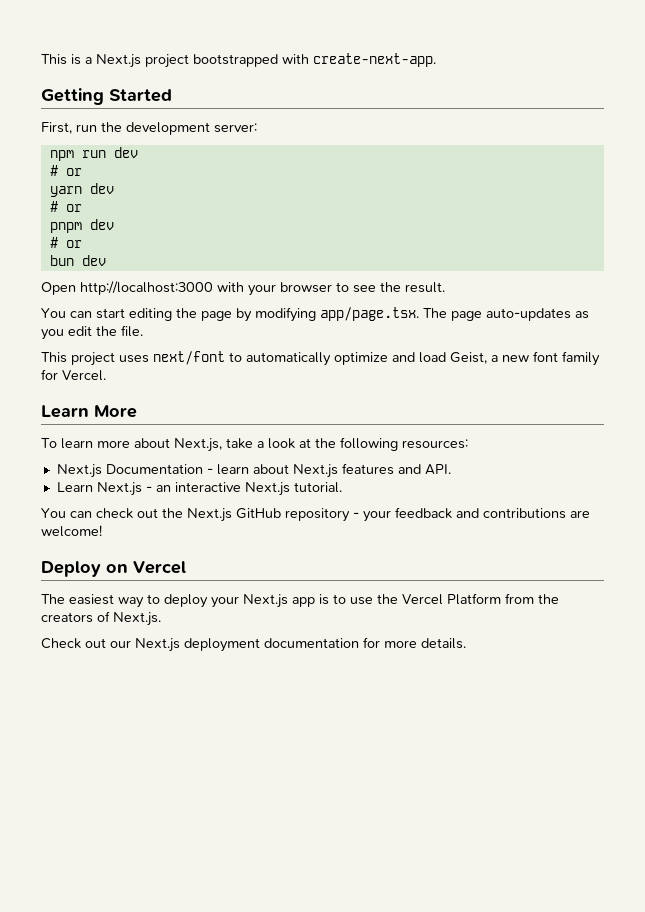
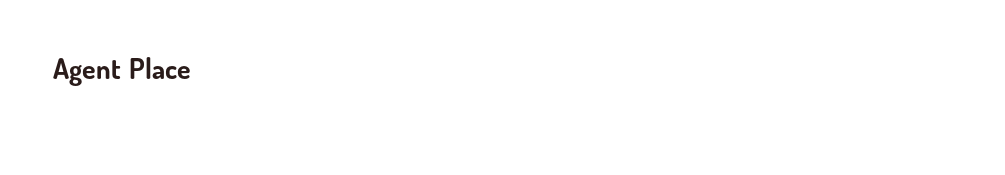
[41,53,436,68] [41,88,172,105] [41,122,257,135] [49,147,138,161] [49,165,82,176] [49,183,114,197] [49,201,82,212] [49,219,114,233] [49,237,82,248] [49,255,106,266] [41,281,445,296] [41,307,589,322] [41,325,143,340] [41,351,600,366] [41,369,106,381] [41,405,137,418] [41,437,468,452] [56,463,451,478] [56,482,342,496] [41,507,590,522] [41,525,102,537] [41,561,186,577] [41,593,559,608] [41,611,161,626] [41,637,466,652] This is a Next.js project bootstrapped with create-next-app. // Getting Started // First, run the development server: // npm run dev // # or // yarn dev // # or // pnpm dev // # or // bun dev // Open http://localhost:3000 with your browser to see the result. // You can start editing the page by modifying app/page.tsx. The page auto-updates as you edit the file. // This project uses next/font to automatically optimize and load Geist, a new font family for Vercel. // Learn More // To learn more about Next.js, take a look at the following resources: // Next.js Documentation - learn about Next.js features and API. // Learn Next.js - an interactive Next.js tutorial. // You can check out the Next.js GitHub repository - your feedback and contributions are welcome! // Deploy on Vercel // The easiest way to deploy your Next.js app is to use the Vercel Platform from the creators of Next.js. // Check out our Next.js deployment documentation for more details. -> [53,57,191,86] Agent Place

